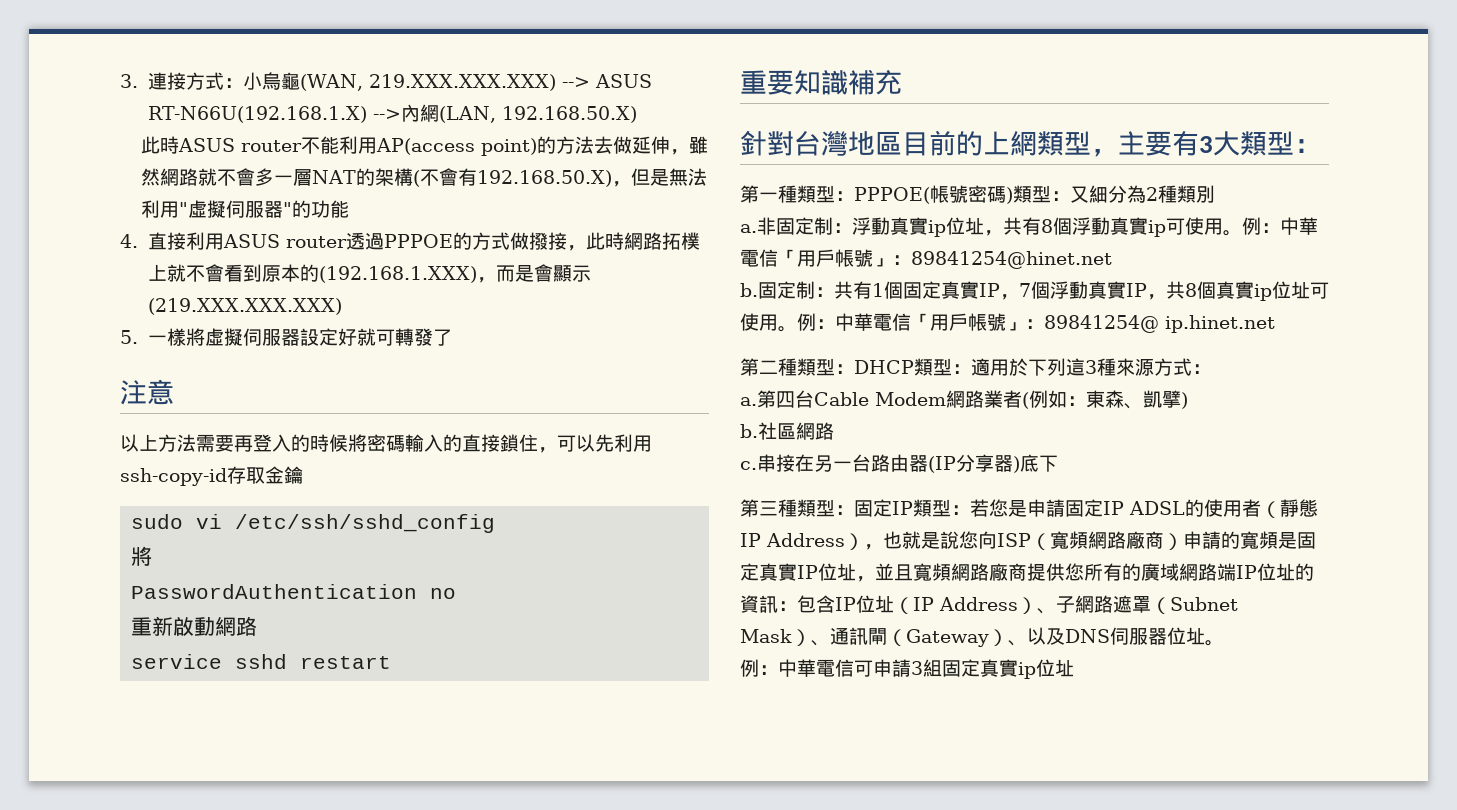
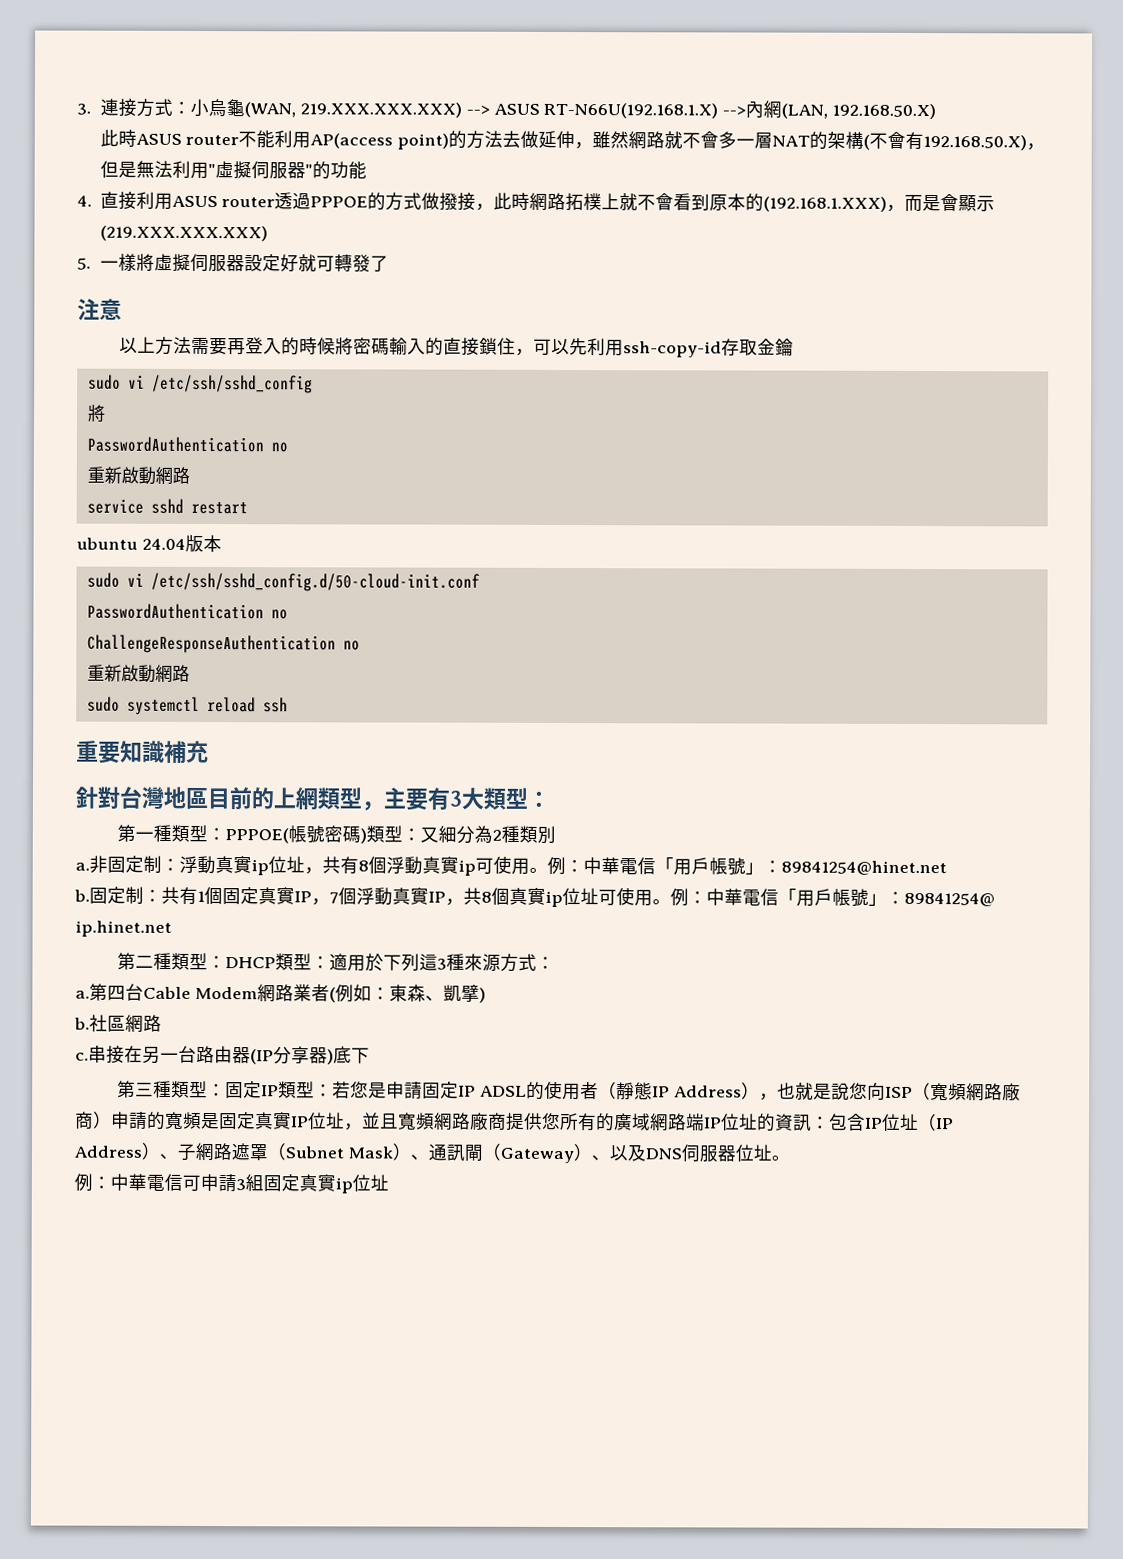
(392, 662) none -> [76,534,222,553] [86,572,480,592] [86,603,288,620] [86,634,360,654] [86,664,190,683] [86,696,288,715] // ubuntu 24.04版本 // sudo vi /etc/ssh/sshd_config.d/50-cloud-init.conf // PasswordAuthentication no // ChallengeResponseAuthentication no // 重新啟動網路 // sudo systemctl reload ssh

